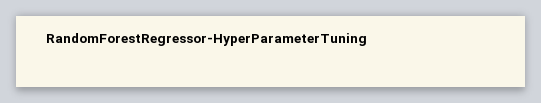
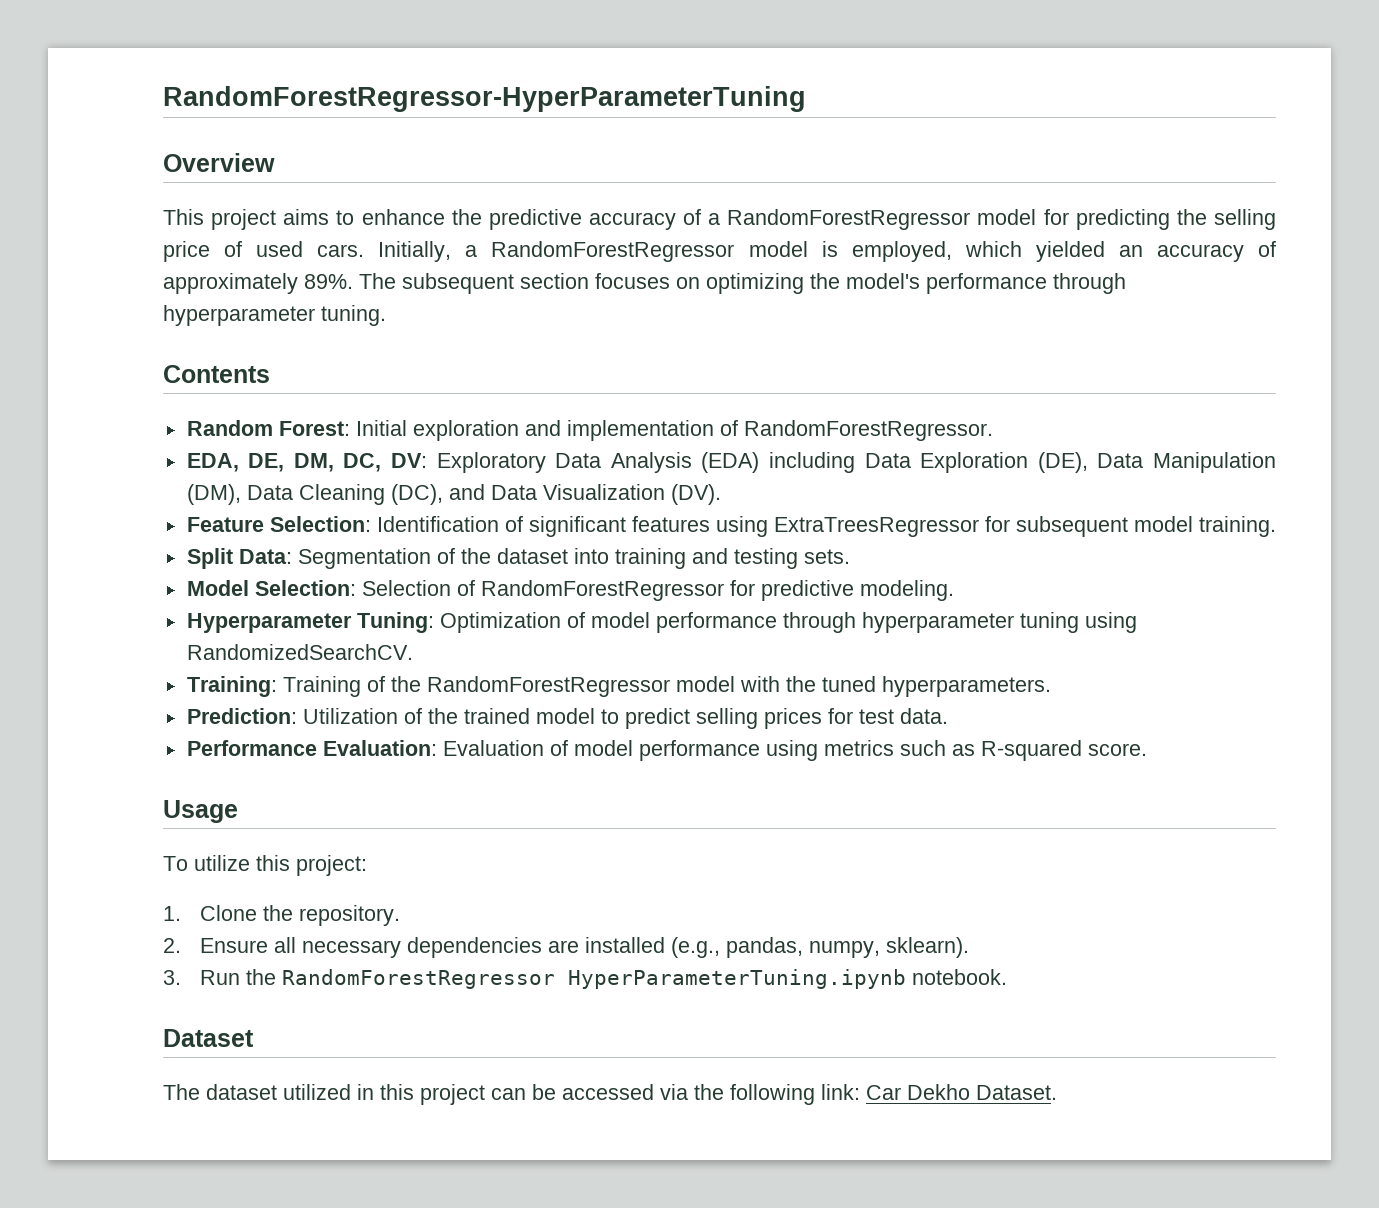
(367, 39) none -> [163,153,275,172] [163,209,1276,230] [163,241,1276,262] [163,273,1126,294] [163,305,386,326] [163,365,270,383] [186,420,993,441] [186,452,1276,473] [186,484,721,505] [186,516,1276,537] [186,548,850,569] [186,580,954,601] [186,612,1137,633] [186,644,413,660] [186,676,1051,697] [186,708,948,729] [186,740,1147,761] [163,800,238,823] [163,855,367,876] [163,905,400,926] [163,937,969,958] [163,969,1007,989] [163,1029,254,1047] [163,1084,1057,1105] // Overview // This project aims to enhance the predictive accuracy of a RandomForestRegressor model for predicting the selling price of used cars. Initially, a RandomForestRegressor model is employed, which yielded an accuracy of approximately 89%. The subsequent section focuses on optimizing the model's performance through hyperparameter tuning. // Contents // Random Forest: Initial exploration and implementation of RandomForestRegressor. // EDA, DE, DM, DC, DV: Exploratory Data Analysis (EDA) including Data Exploration (DE), Data Manipulation (DM), Data Cleaning (DC), and Data Visualization (DV). // Feature Selection: Identification of significant features using ExtraTreesRegressor for subsequent model training. // Split Data: Segmentation of the dataset into training and testing sets. // Model Selection: Selection of RandomForestRegressor for predictive modeling. // Hyperparameter Tuning: Optimization of model performance through hyperparameter tuning using RandomizedSearchCV. // Training: Training of the RandomForestRegressor model with the tuned hyperparameters. // Prediction: Utilization of the trained model to predict selling prices for test data. // Performance Evaluation: Evaluation of model performance using metrics such as R-squared score. // Usage // To utilize this project: // 1. Clone the repository. // 2. Ensure all necessary dependencies are installed (e.g., pandas, numpy, sklearn). // 3. Run the RandomForestRegressor HyperParameterTuning.ipynb notebook. // Dataset // The dataset utilized in this project can be accessed via the following link: Car Dekho Dataset.

